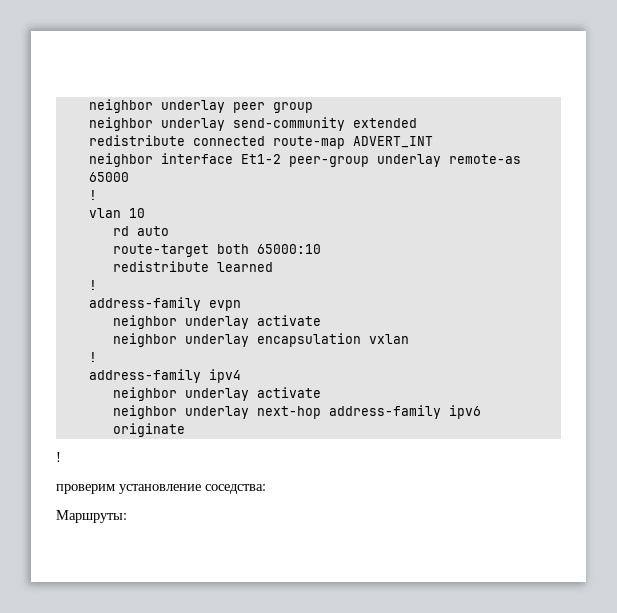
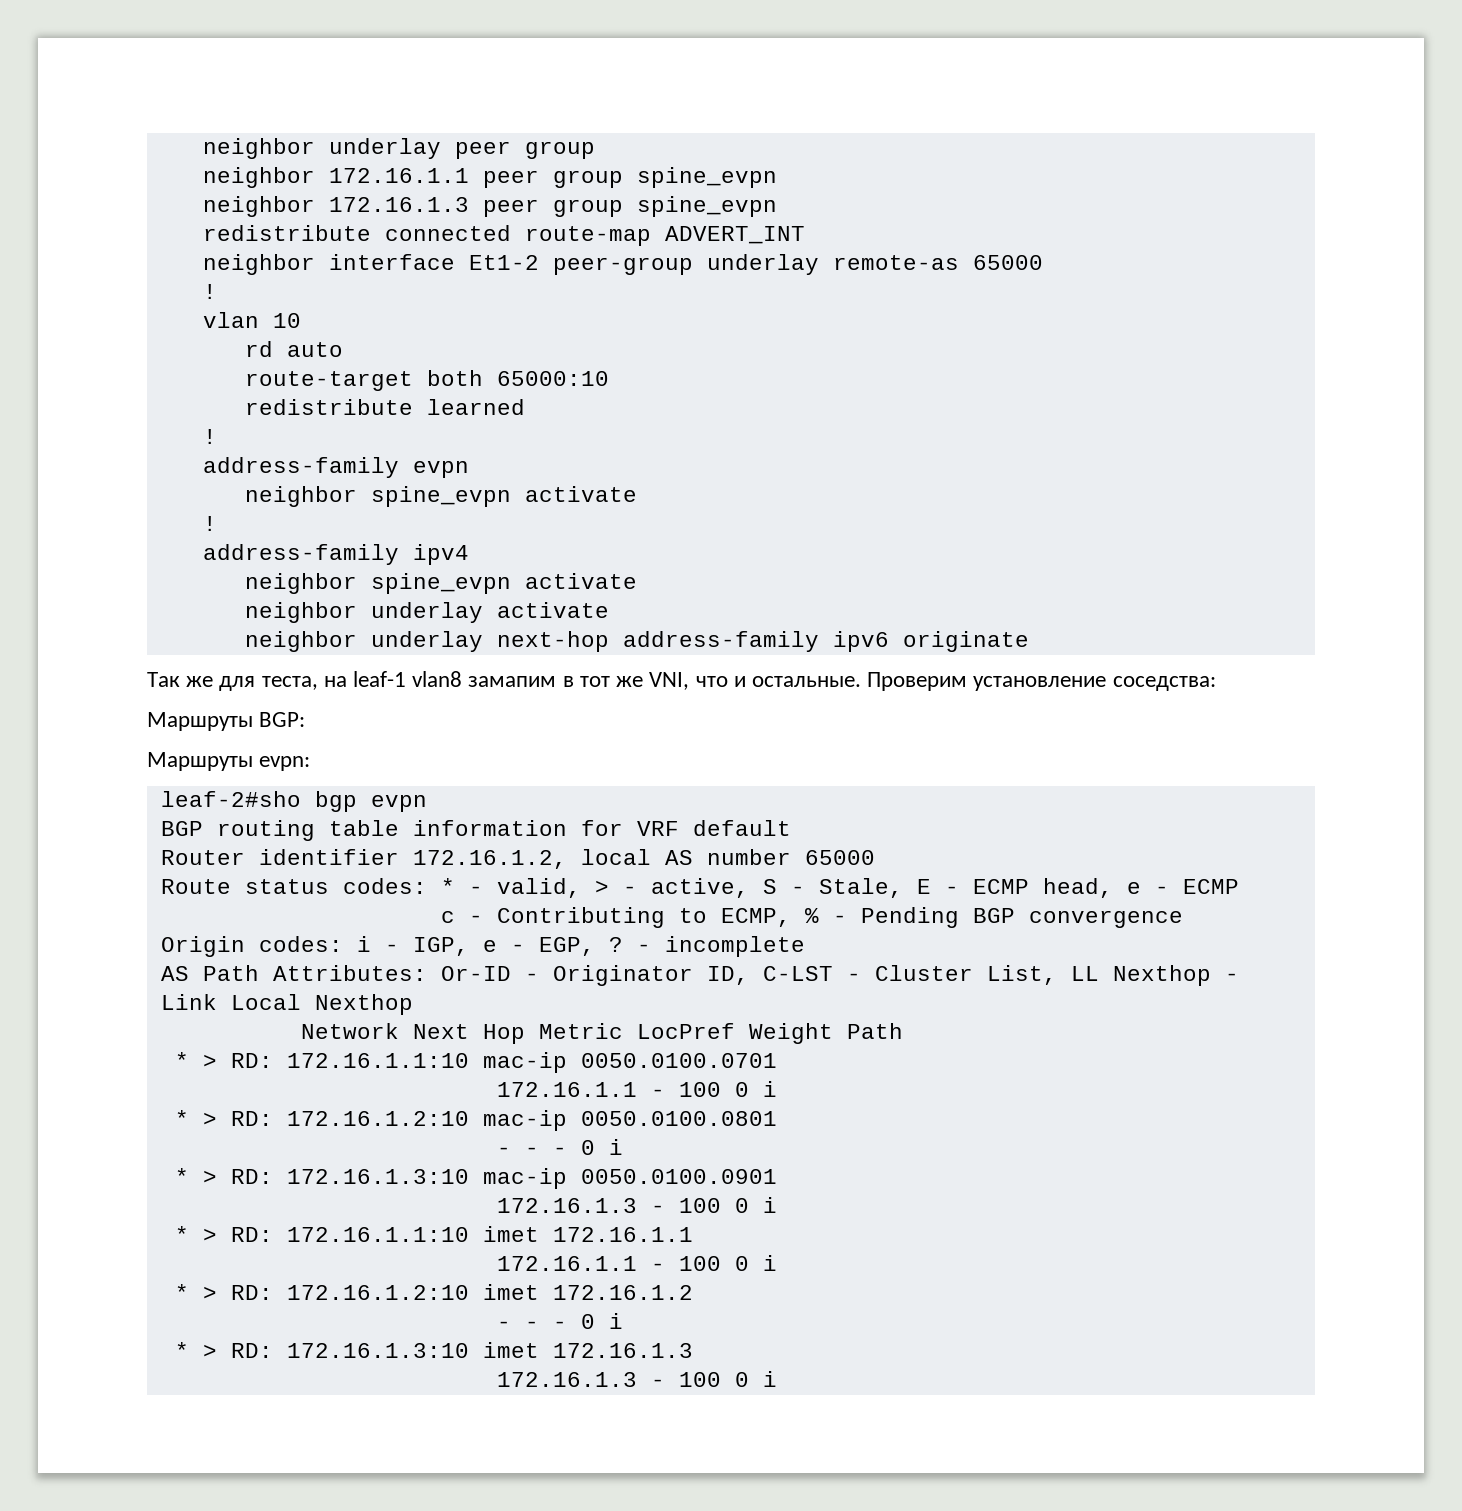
[160,117,417,131] underlay send-community extended -> [328,167,777,188] [202,196,777,217] 172.16.1.1 peer group spine_evpn // neighbor 172.16.1.3 peer group spine_evpn
[184,315,321,329] [112,333,409,347] underlay activate // neighbor underlay encapsulation vxlan -> [370,486,637,507] spine_evpn activate
(241, 376) none -> [244,573,637,594] // neighbor spine_evpn activate
[56,452,61,462] [56,484,266,494] [56,510,127,523] ! // проверим установление соседства: // Маршруты: -> [147,671,1216,691] [147,712,306,731] [147,752,311,771] [160,791,427,812] [160,820,791,841] [160,849,875,869] [160,878,1239,898] [440,907,1183,928] [160,936,805,957] [160,965,1239,986] [160,994,413,1015] [300,1023,903,1044] [174,1052,777,1073] [496,1081,777,1097] [174,1110,777,1131] [496,1139,623,1155] [174,1168,777,1189] [496,1197,777,1213] [174,1226,693,1242] [496,1255,777,1271] [174,1284,693,1300] [496,1313,623,1329] [174,1342,693,1358] [496,1371,777,1387] Так же для теста, на leaf-1 vlan8 замапим в тот же VNI, что и остальные. Проверим установление соседства: // Маршруты BGP: // Маршруты evpn: // leaf-2#sho bgp evpn // BGP routing table information for VRF default // Router identifier 172.16.1.2, local AS number 65000 // Route status codes: * - valid, > - active, S - Stale, E - ECMP head, e - ECMP // c - Contributing to ECMP, % - Pending BGP convergence // Origin codes: i - IGP, e - EGP, ? - incomplete // AS Path Attributes: Or-ID - Originator ID, C-LST - Cluster List, LL Nexthop - Link Local Nexthop // Network Next Hop Metric LocPref Weight Path // * > RD: 172.16.1.1:10 mac-ip 0050.0100.0701 // 172.16.1.1 - 100 0 i // * > RD: 172.16.1.2:10 mac-ip 0050.0100.0801 // - - - 0 i // * > RD: 172.16.1.3:10 mac-ip 0050.0100.0901 // 172.16.1.3 - 100 0 i // * > RD: 172.16.1.1:10 imet 172.16.1.1 // 172.16.1.1 - 100 0 i // * > RD: 172.16.1.2:10 imet 172.16.1.2 // - - - 0 i // * > RD: 172.16.1.3:10 imet 172.16.1.3 // 172.16.1.3 - 100 0 i

